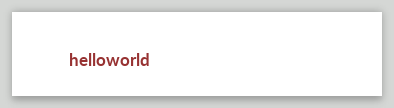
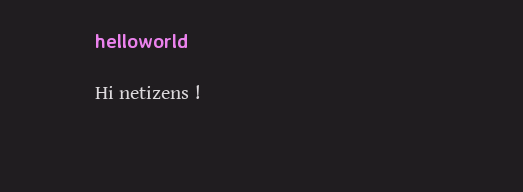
(150, 59) none -> [95,85,201,99] // Hi netizens !

